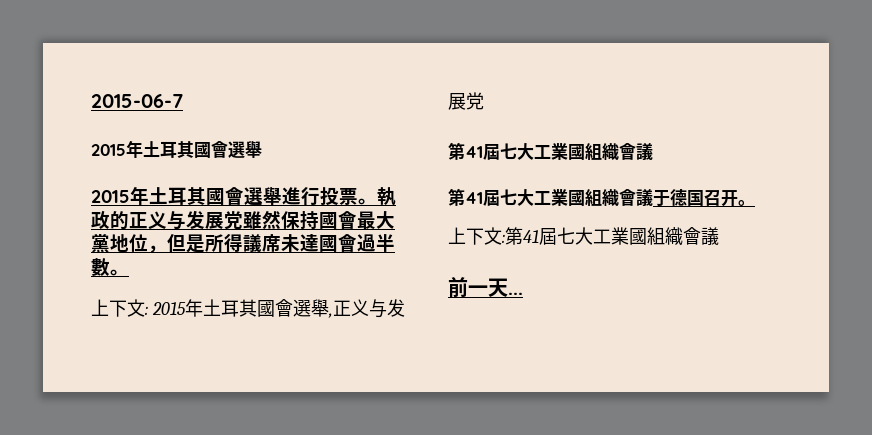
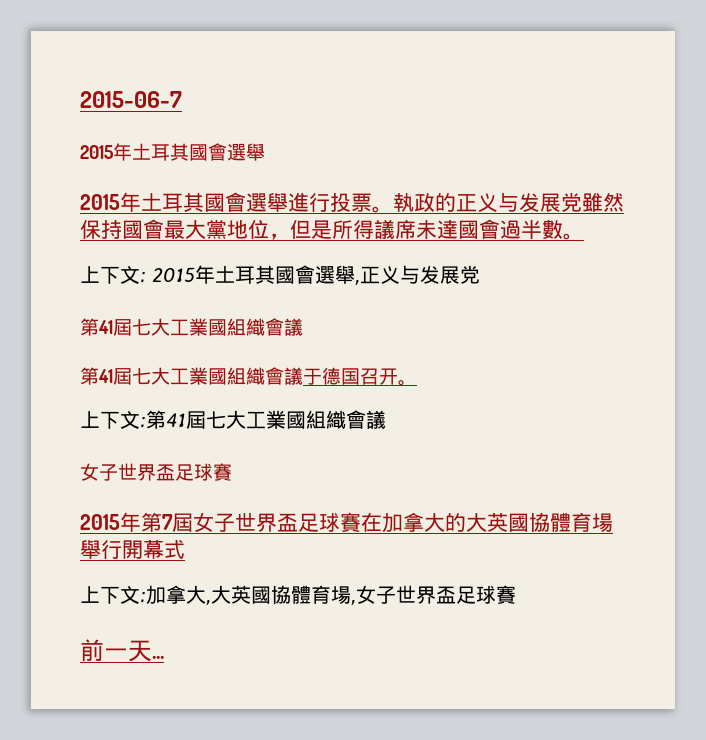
(719, 236) none -> [80,463,232,481] [80,512,613,533] [80,539,185,559] [80,585,516,605] // 女子世界盃足球賽 // 2015年第7屆女子世界盃足球賽在加拿大的大英國協體育場舉行開幕式 // 上下文:加拿大,大英國協體育場,女子世界盃足球賽

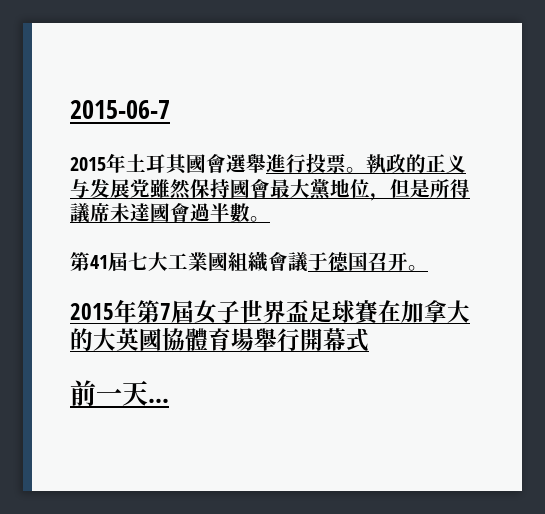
[80,192,288,212] // 2015年土耳其國會選舉 -> (266, 163) none
[80,265,480,285] [80,318,303,336] // 上下文: 2015年土耳其國會選舉,正义与发展党 // 第41屆七大工業國組織會議 -> (270, 219) none
[80,410,386,429] [80,463,232,481] // 上下文:第41屆七大工業國組織會議 // 女子世界盃足球賽 -> (428, 268) none
[80,585,516,605] // 上下文:加拿大,大英國協體育場,女子世界盃足球賽 -> (369, 340) none

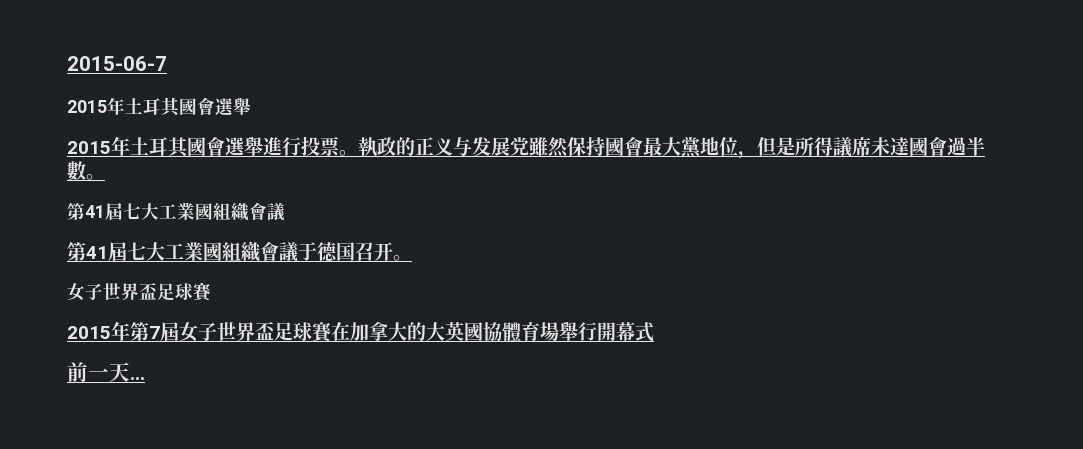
(266, 163) none -> [67,136,263,158] // 2015年土耳其國會選舉
(308, 262) none -> [67,241,298,262] // 第41屆七大工業國組織會議
(428, 268) none -> [67,282,212,301] // 女子世界盃足球賽

